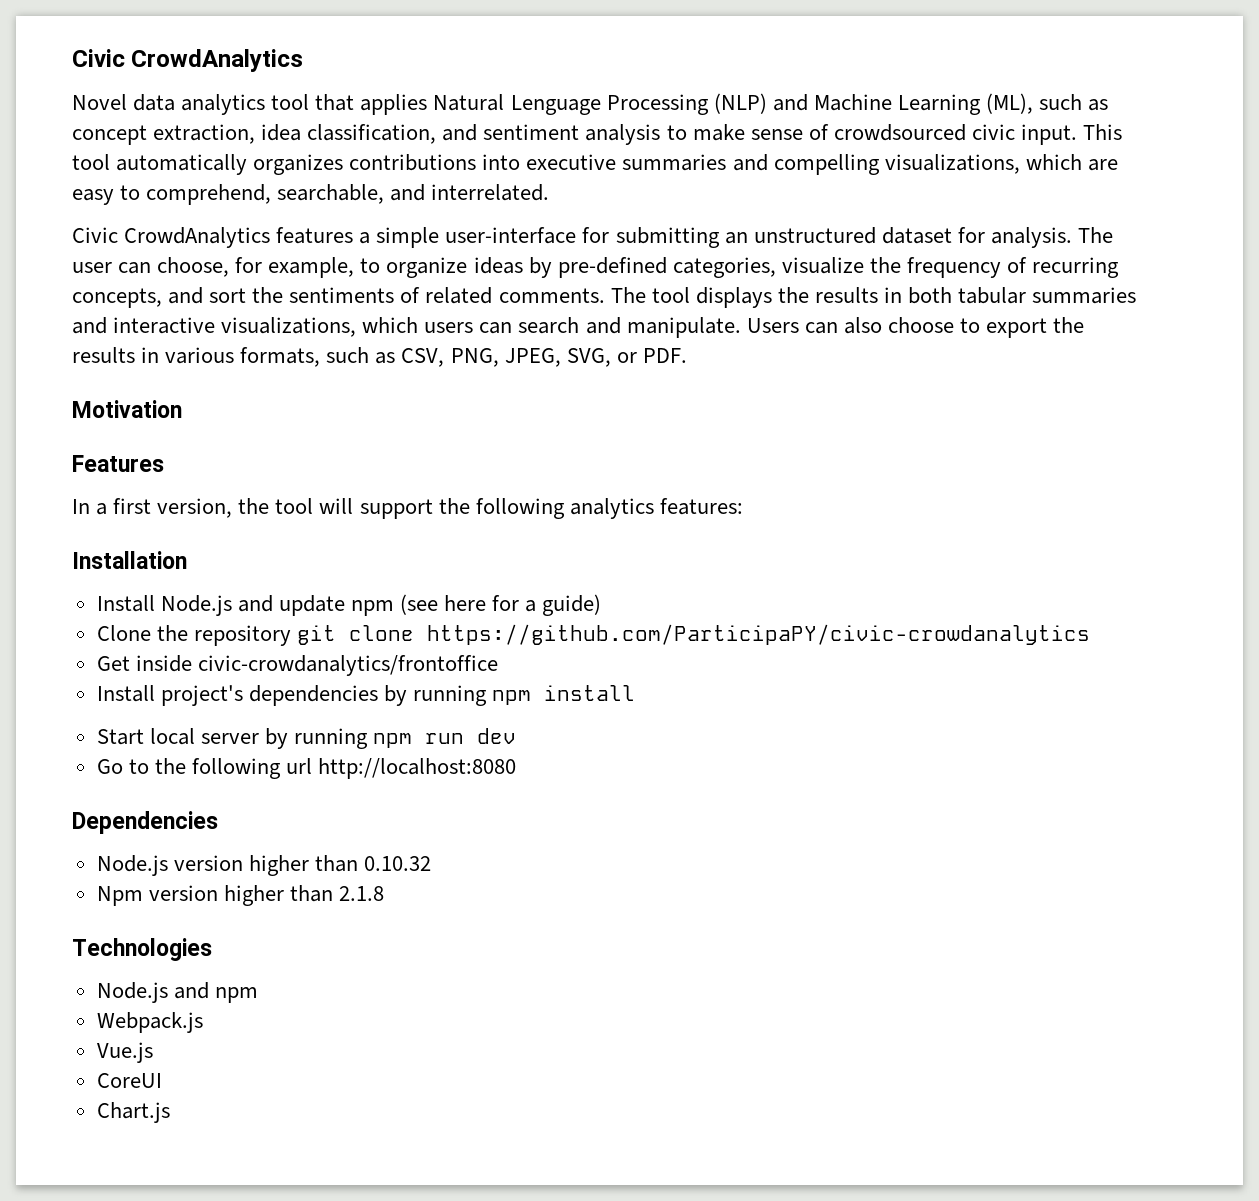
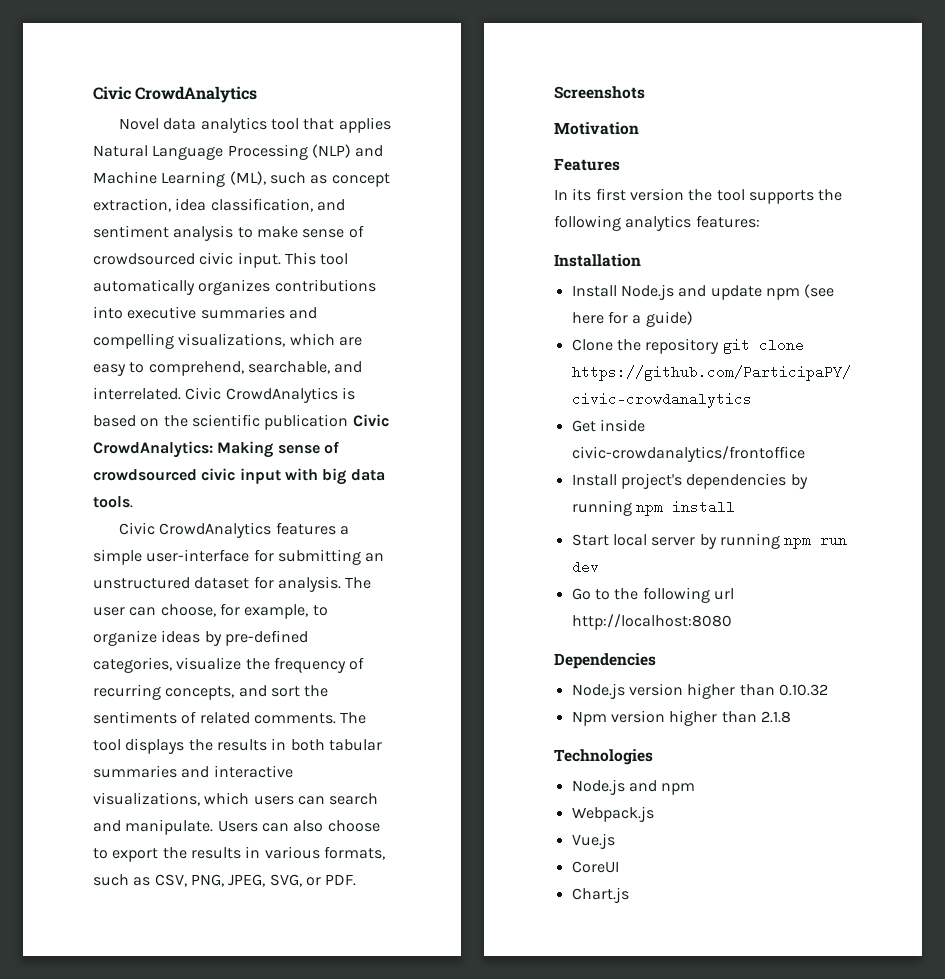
[510,95,601,115] Lenguage -> [152,145,224,160] Language
(550, 192) none -> [185,387,355,403] [93,414,389,430] [93,441,339,458] [93,468,385,485] [93,496,133,508] Civic CrowdAnalytics is based on the scientific publication Civic CrowdAnalytics: Making sense of crowdsourced civic input with big data tools.
(687, 355) none -> [554,86,645,99] // Screenshots
[96,498,433,519] a first version, the tool will support -> [572,188,814,204] its first version the tool supports

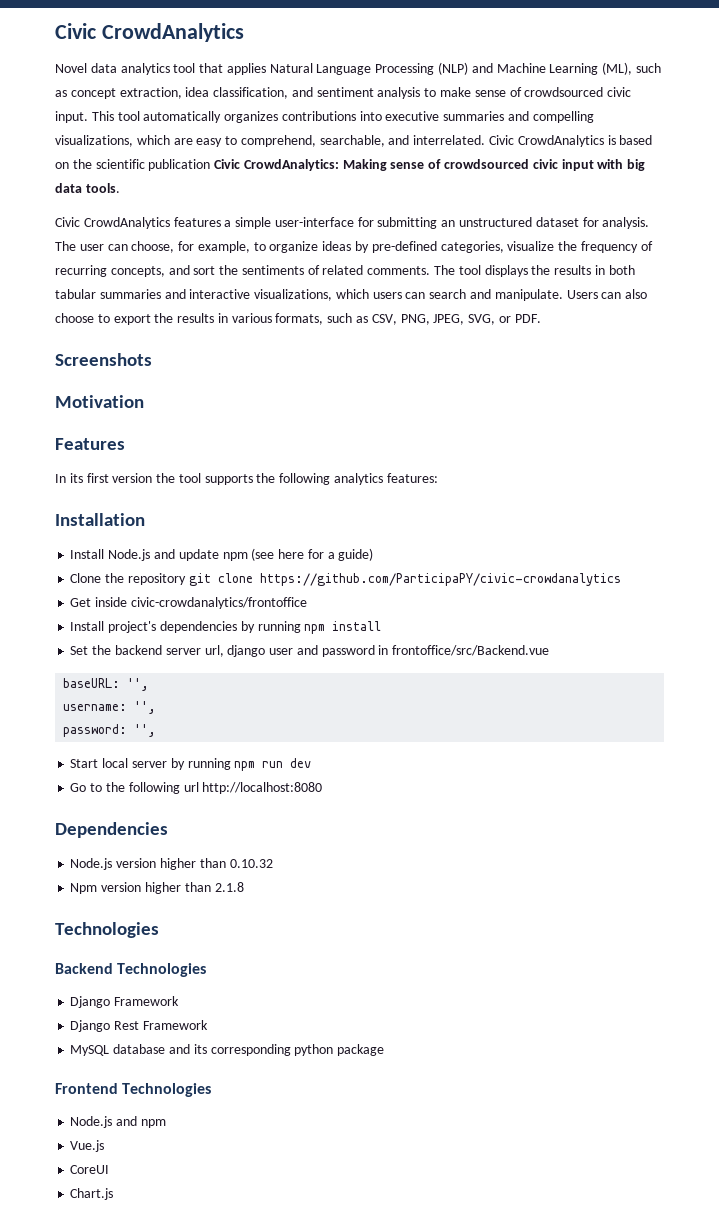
(735, 507) none -> [70,645,550,657] [63,678,150,691] [63,701,157,714] [63,724,157,737] // Set the backend server url, django user and password in frontoffice/src/Backend.vue // baseURL: '', // username: '', // password: '',
(653, 757) none -> [55,963,207,977] [70,996,180,1008] [70,1020,208,1032] [70,1044,385,1056] [55,1083,212,1097] // Backend Technologies // Django Framework // Django Rest Framework // MySQL database and its corresponding python package // Frontend Technologies
[571,806,654,822] // Webpack.js -> (166, 1123) none

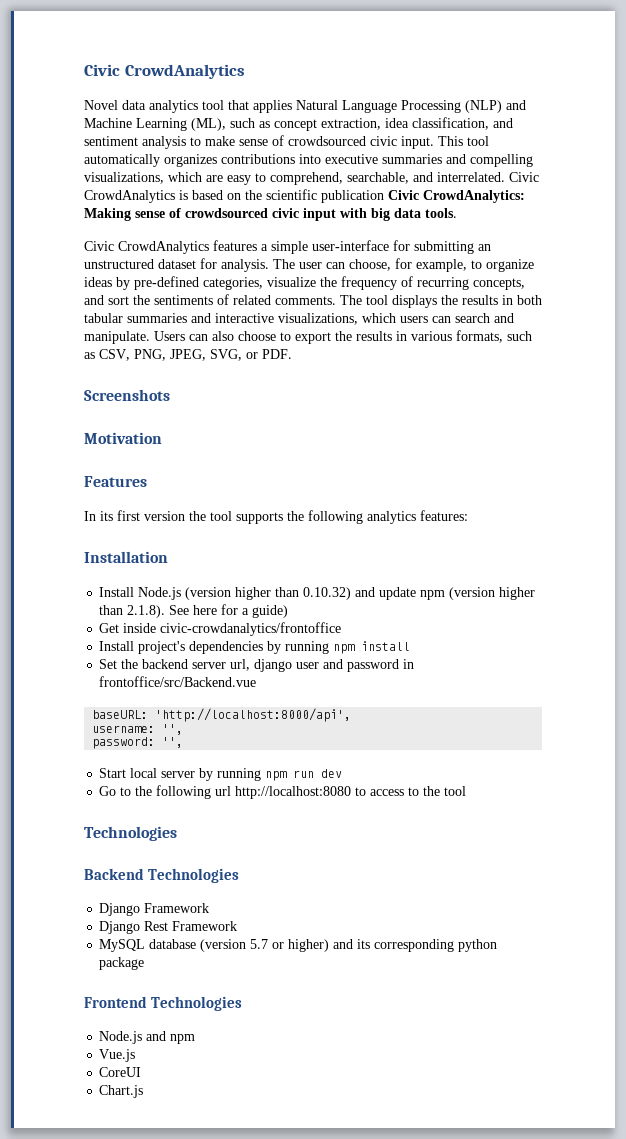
[153,548,374,561] [70,573,621,586] and update npm (see here for a guide) // Clone the repository git clone https://github.com/ParticipaPY/civic-crowdanalytics -> [185,587,536,600] [99,604,289,618] (version higher than 0.10.32) and update npm (version higher than 2.1.8). See here for a guide)
[127,678,150,691] '', -> [155,708,352,722] 'http://localhost:8000/api',
[55,822,168,838] [70,858,273,870] [70,882,244,894] // Dependencies // Node.js version higher than 0.10.32 // Npm version higher than 2.1.8 -> [355,786,467,796] to access to the tool
(166, 1049) none -> [200,939,330,952] (version 5.7 or higher)

